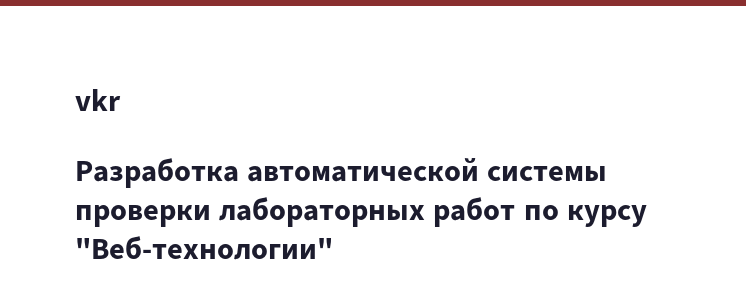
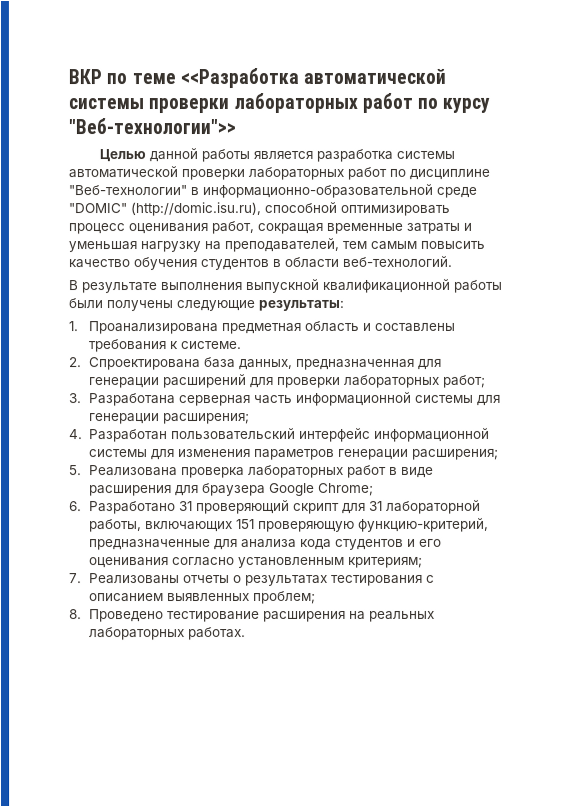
[75,89,121,111] [75,158,239,188] vkr // Разработка -> [68,67,299,89] ВКР по теме <<Разработка
[75,236,333,260] "Веб-технологии" -> [68,118,236,135] [99,148,456,163] [68,166,490,181] [68,183,477,199] [68,201,450,217] [68,221,472,235] [68,237,485,253] [68,255,452,271] [68,278,502,294] [68,298,344,312] [68,320,456,335] [88,339,242,353] [68,357,442,371] [88,374,486,389] [68,391,502,407] [89,413,251,425] [69,427,491,443] [89,448,500,461] [69,464,435,479] [89,482,375,497] [69,499,482,515] [89,517,490,533] [89,538,443,551] [89,556,424,569] [69,573,436,587] [89,590,317,605] [69,609,436,623] [89,627,247,641] "Веб-технологии">> // Целью данной работы является разработка системы автоматической проверки лабораторных работ по дисциплине "Веб-технологии" в информационно-образовательной среде "DOMIC" (http://domic.isu.ru), способной оптимизировать процесс оценивания работ, сокращая временные затраты и уменьшая нагрузку на преподавателей, тем самым повысить качество обучения студентов в области веб-технологий. // В результате выполнения выпускной квалификационной работы были получены следующие результаты: // 1. Проанализирована предметная область и составлены требования к системе. // 2. Спроектирована база данных, предназначенная для генерации расширений для проверки лабораторных работ; // 3. Разработана серверная часть информационной системы для генерации расширения; // 4. Разработан пользовательский интерфейс информационной системы для изменения параметров генерации расширения; // 5. Реализована проверка лабораторных работ в виде расширения для браузера Google Chrome; // 6. Разработано 31 проверяющий скрипт для 31 лабораторной работы, включающих 151 проверяющую функцию-критерий, предназначенные для анализа кода студентов и его оценивания согласно установленным критериям; // 7. Реализованы отчеты о результатах тестирования с описанием выявленных проблем; // 8. Проведено тестирование расширения на реальных лабораторных работах.

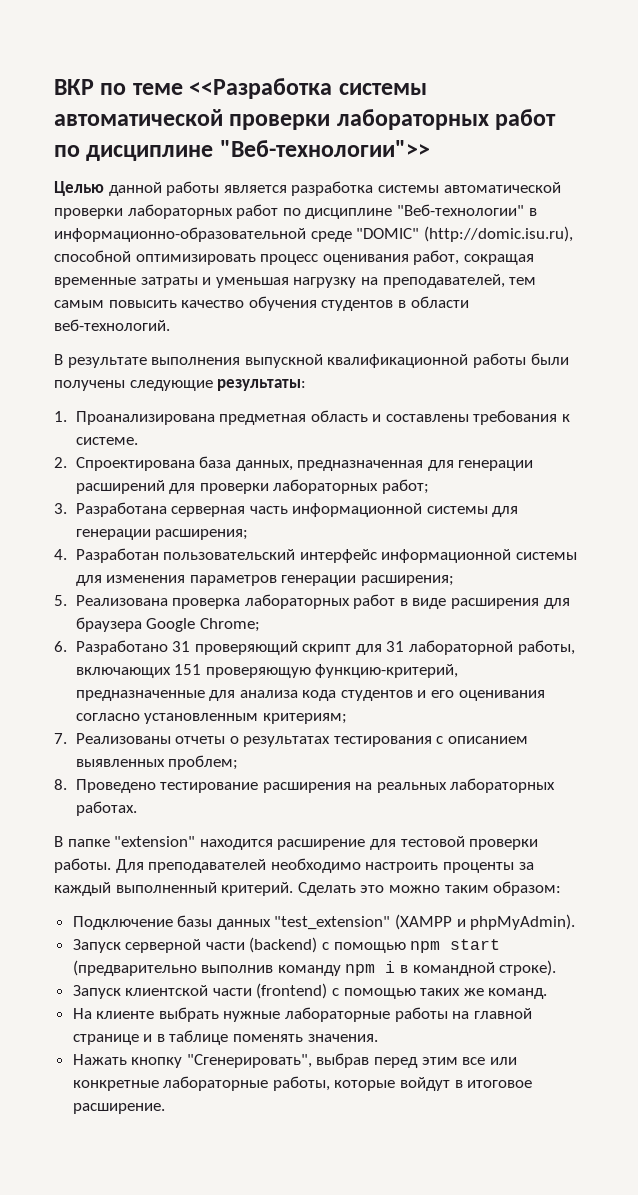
[303,68,447,84] [68,92,491,114] автоматической системы проверки лабораторных работ по курсу -> [338,83,427,95] [54,109,557,130] [54,145,214,161] системы автоматической проверки лабораторных работ по дисциплине
(247, 634) none -> [54,836,539,850] [54,858,534,873] [54,881,562,896] [72,914,576,930] [72,937,501,953] [72,960,557,976] [72,983,548,999] [72,1007,532,1022] [72,1030,378,1045] [72,1053,517,1068] [72,1076,533,1091] [72,1103,165,1114] // В папке "extension" находится расширение для тестовой проверки работы. Для преподавателей необходимо настроить проценты за каждый выполненный критерий. Сделать это можно таким образом: // Подключение базы данных "test_extension" (XAMPP и phpMyAdmin). // Запуск серверной части (backend) с помощью npm start (предварительно выполнив команду npm i в командной строке). // Запуск клиентской части (frontend) с помощью таких же команд. // На клиенте выбрать нужные лабораторные работы на главной странице и в таблице поменять значения. // Нажать кнопку "Сгенерировать", выбрав перед этим все или конкретные лабораторные работы, которые войдут в итоговое расширение.

